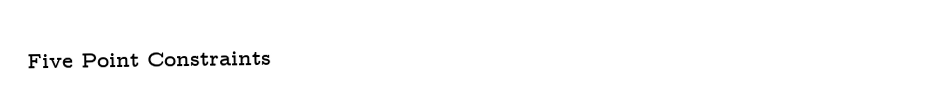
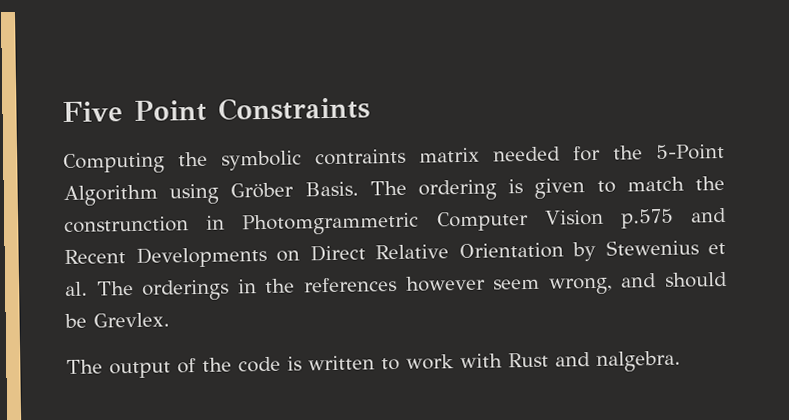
(272, 58) none -> [63,143,726,175] [63,175,725,207] [64,207,727,236] [64,239,726,268] [65,271,729,301] [64,312,170,329] [66,350,681,379] // Computing the symbolic contraints matrix needed for the 5-Point Algorithm using Gröber Basis. The ordering is given to match the construnction in Photomgrammetric Computer Vision p.575 and Recent Developments on Direct Relative Orientation by Stewenius et al. The orderings in the references however seem wrong, and should be Grevlex. // The output of the code is written to work with Rust and nalgebra.

